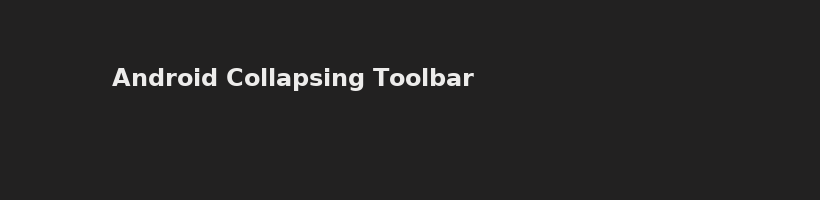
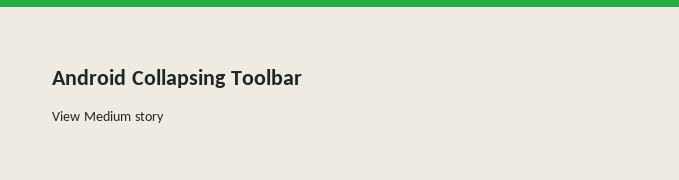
(474, 77) none -> [52,111,164,123] // View Medium story

